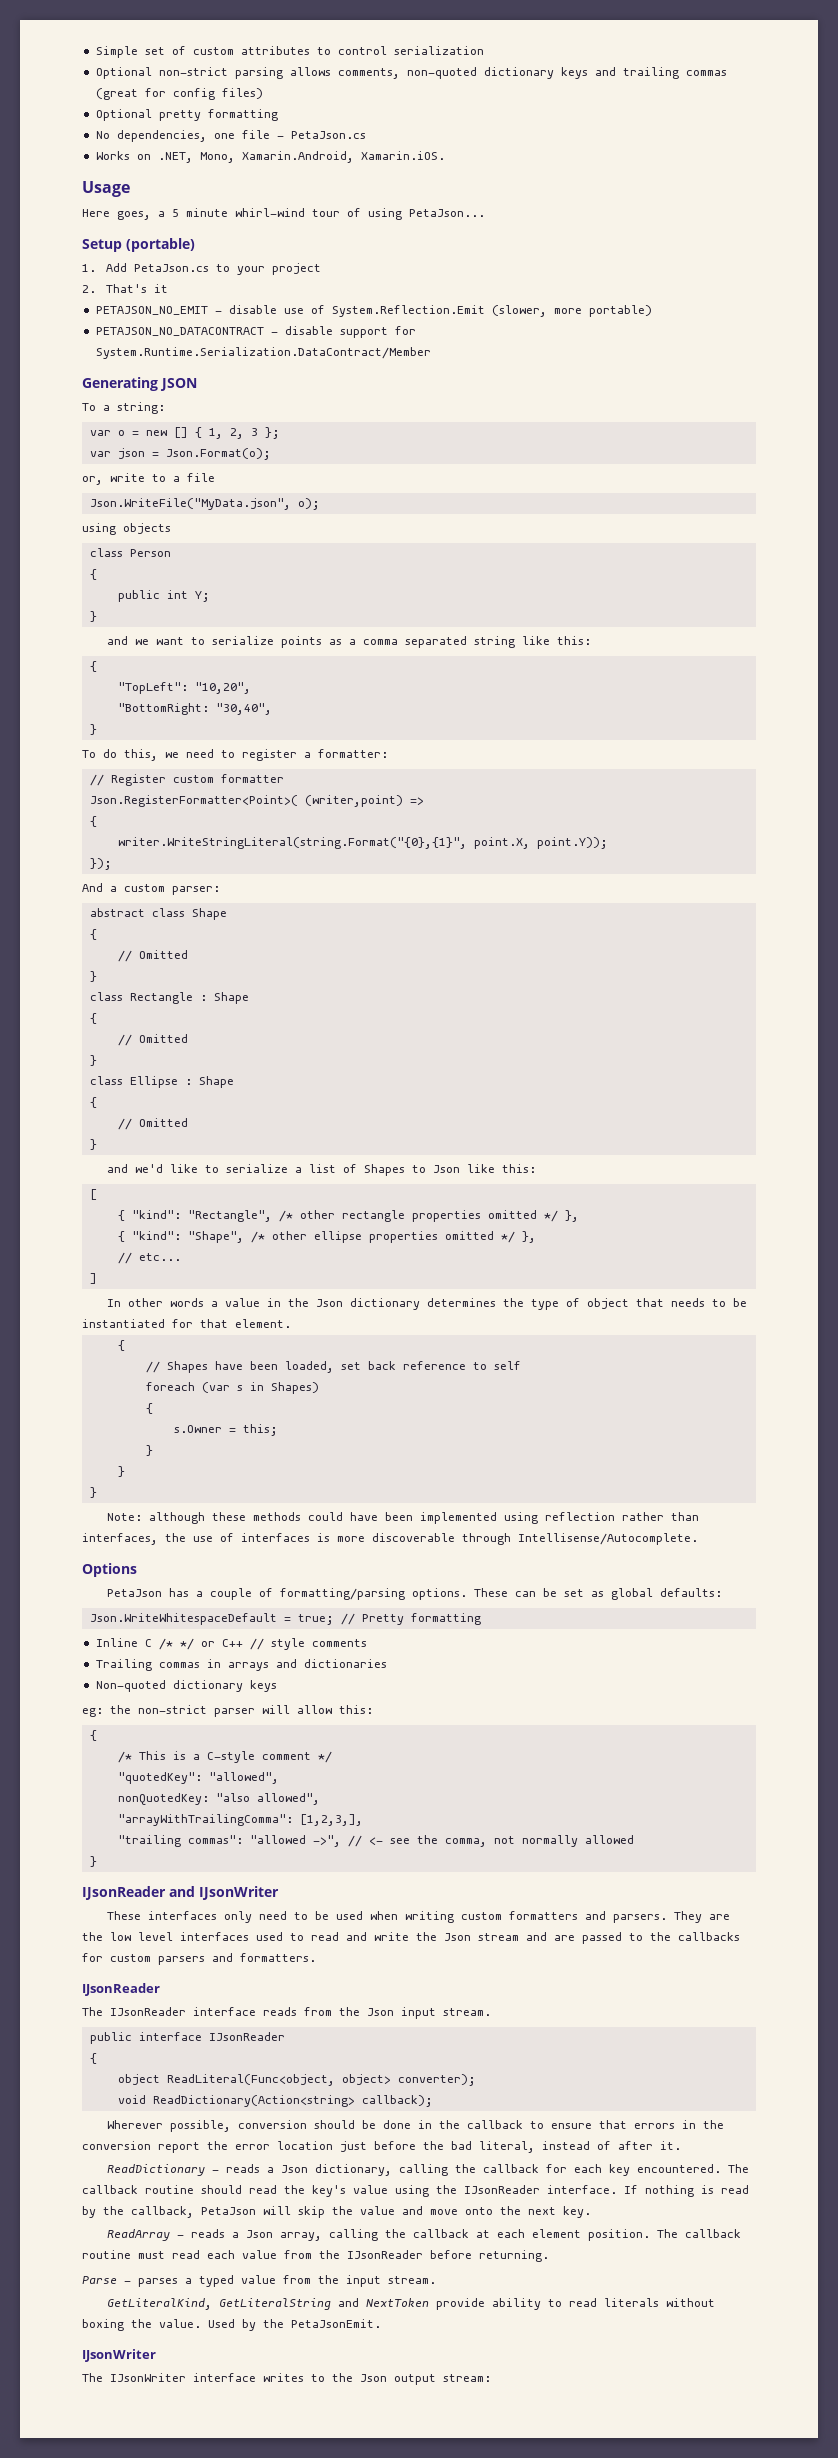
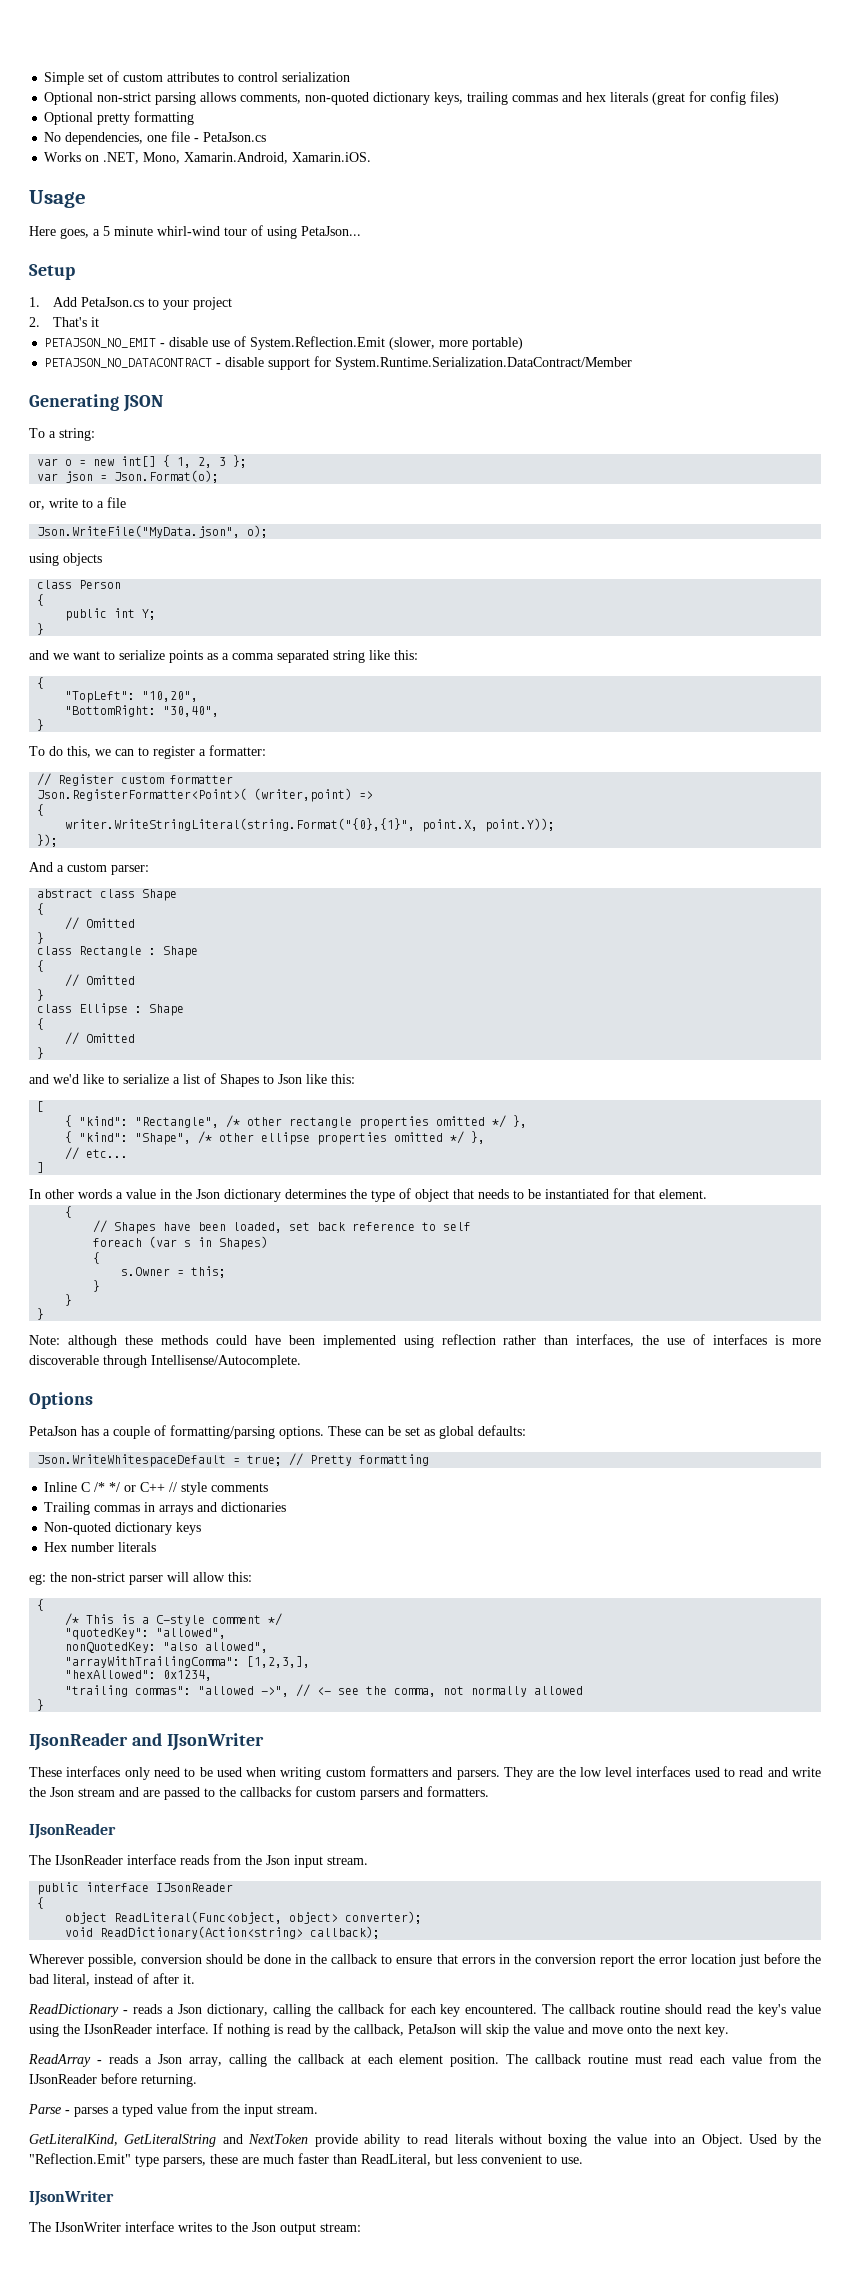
[560,67,727,79] keys and trailing commas -> [434,92,649,105] keys, trailing commas and hex literals
[126,238,195,252] (portable) -> (75, 272) none
[173,427,188,438] [] -> [121,456,157,467] int[]
[186,749,214,758] need -> [115,749,134,756] can
(277, 1686) none -> [44,1542,157,1552] // Hex number literals
(363, 1820) none -> [65,1670,213,1681] // "hexAllowed": 0x1234,
[159,2319,381,2331] value. Used by the PetaJsonEmit. -> [617,2134,822,2147] [29,2153,583,2167] value into an Object. Used by the "Reflection.Emit" type parsers, these are much faster than ReadLiteral, but less convenient to use.

